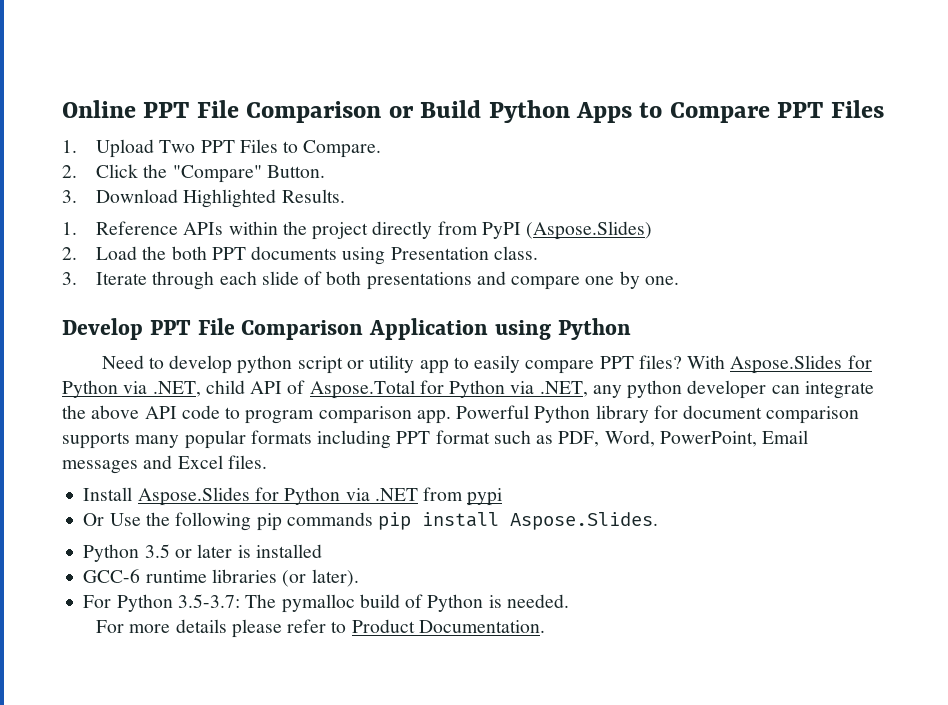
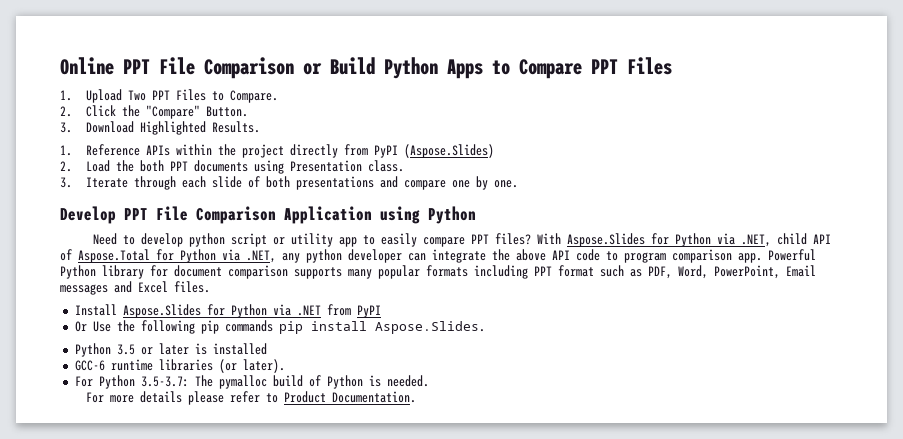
[467,488,503,506] pypi -> [356,305,381,318] PyPI

